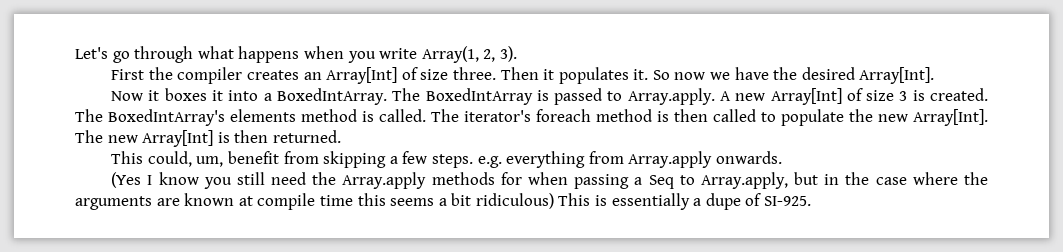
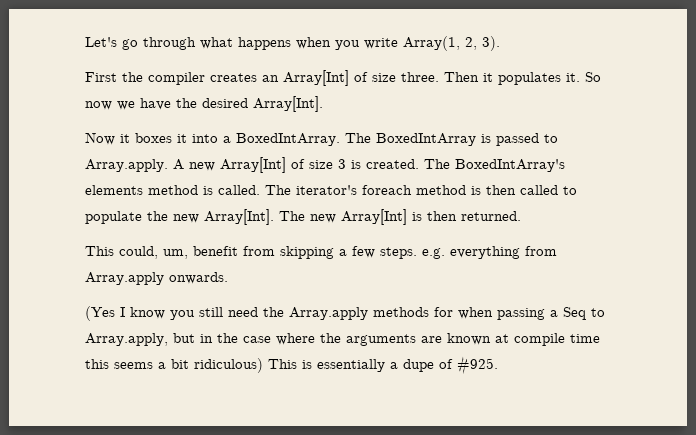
[764,196,812,206] SI-925. -> [457,356,498,375] #925.

